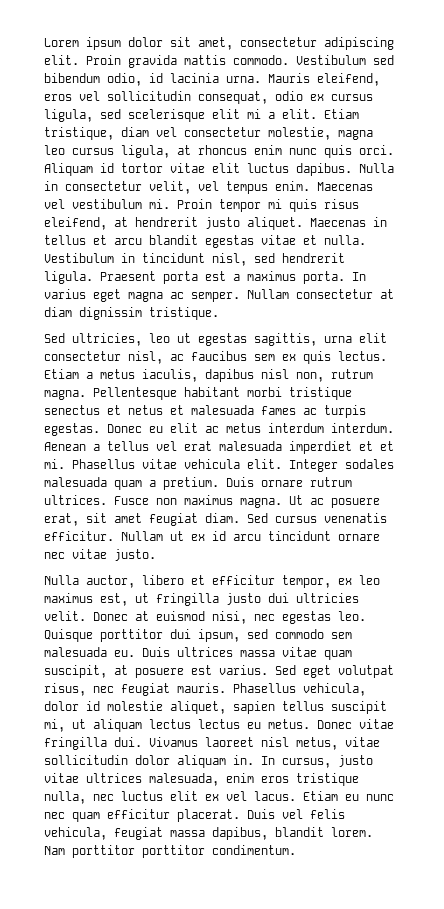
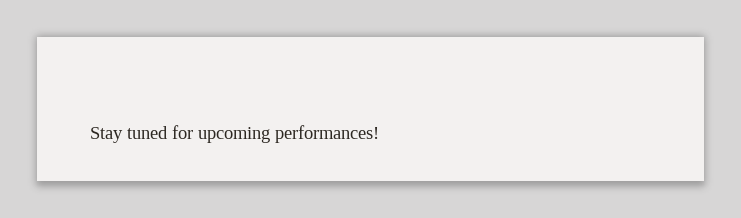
[44,37,394,50] [44,55,394,68] [44,73,380,86] [44,91,373,104] [44,109,359,122] [44,127,373,140] [44,145,394,158] [44,163,394,176] [44,181,373,194] [44,199,359,212] [44,217,387,230] [44,235,366,248] [44,253,345,266] [44,271,366,284] [44,289,394,302] [44,307,219,320] [44,333,387,346] [44,351,387,364] [44,369,373,382] [44,387,352,400] [44,405,366,418] [44,423,394,436] [44,441,394,454] [44,459,394,472] [44,477,352,490] [44,495,380,508] [44,513,387,526] [44,531,380,541] [44,549,156,561] [44,575,380,588] [44,593,359,606] [44,611,366,624] [44,629,352,642] [44,647,352,660] [44,665,394,678] [44,683,366,696] [44,701,387,714] [44,719,394,732] [44,737,380,750] [44,755,373,768] [44,773,359,786] [44,791,394,804] [44,809,345,822] [44,827,373,840] [44,845,296,858] Lorem ipsum dolor sit amet, consectetur adipiscing elit. Proin gravida mattis commodo. Vestibulum sed bibendum odio, id lacinia urna. Mauris eleifend, eros vel sollicitudin consequat, odio ex cursus ligula, sed scelerisque elit mi a elit. Etiam tristique, diam vel consectetur molestie, magna leo cursus ligula, at rhoncus enim nunc quis orci. Aliquam id tortor vitae elit luctus dapibus. Nulla in consectetur velit, vel tempus enim. Maecenas vel vestibulum mi. Proin tempor mi quis risus eleifend, at hendrerit justo aliquet. Maecenas in tellus et arcu blandit egestas vitae et nulla. Vestibulum in tincidunt nisl, sed hendrerit ligula. Praesent porta est a maximus porta. In varius eget magna ac semper. Nullam consectetur at diam dignissim tristique. // Sed ultricies, leo ut egestas sagittis, urna elit consectetur nisl, ac faucibus sem ex quis lectus. Etiam a metus iaculis, dapibus nisl non, rutrum magna. Pellentesque habitant morbi tristique senectus et netus et malesuada fames ac turpis egestas. Donec eu elit ac metus interdum interdum. Aenean a tellus vel erat malesuada imperdiet et et mi. Phasellus vitae vehicula elit. Integer sodales malesuada quam a pretium. Duis ornare rutrum ultrices. Fusce non maximus magna. Ut ac posuere erat, sit amet feugiat diam. Sed cursus venenatis efficitur. Nullam ut ex id arcu tincidunt ornare nec vitae justo. // Nulla auctor, libero et efficitur tempor, ex leo maximus est, ut fringilla justo dui ultricies velit. Donec at euismod nisi, nec egestas leo. Quisque porttitor dui ipsum, sed commodo sem malesuada eu. Duis ultrices massa vitae quam suscipit, at posuere est varius. Sed eget volutpat risus, nec feugiat mauris. Phasellus vehicula, dolor id molestie aliquet, sapien tellus suscipit mi, ut aliquam lectus lectus eu metus. Donec vitae fringilla dui. Vivamus laoreet nisl metus, vitae sollicitudin dolor aliquam in. In cursus, justo vitae ultrices malesuada, enim eros tristique nulla, nec luctus elit ex vel lacus. Etiam eu nunc nec quam efficitur placerat. Duis vel felis vehicula, feugiat massa dapibus, blandit lorem. Nam porttitor porttitor condimentum. -> [90,125,379,143] Stay tuned for upcoming performances!

